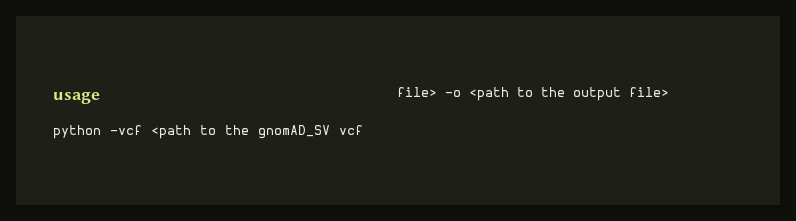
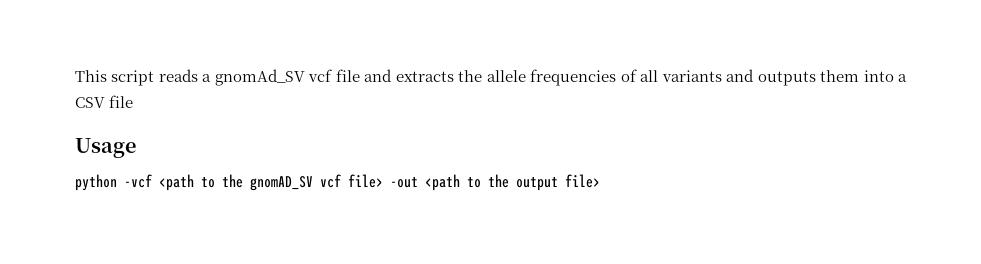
[53,92,100,104] usage -> [75,69,908,86] [75,95,134,108] [75,138,136,158] This script reads a gnomAd_SV vcf file and extracts the allele frequencies of all variants and outputs them into a CSV file // Usage
[445,90,461,97] -o -> [390,177,418,188] -out

